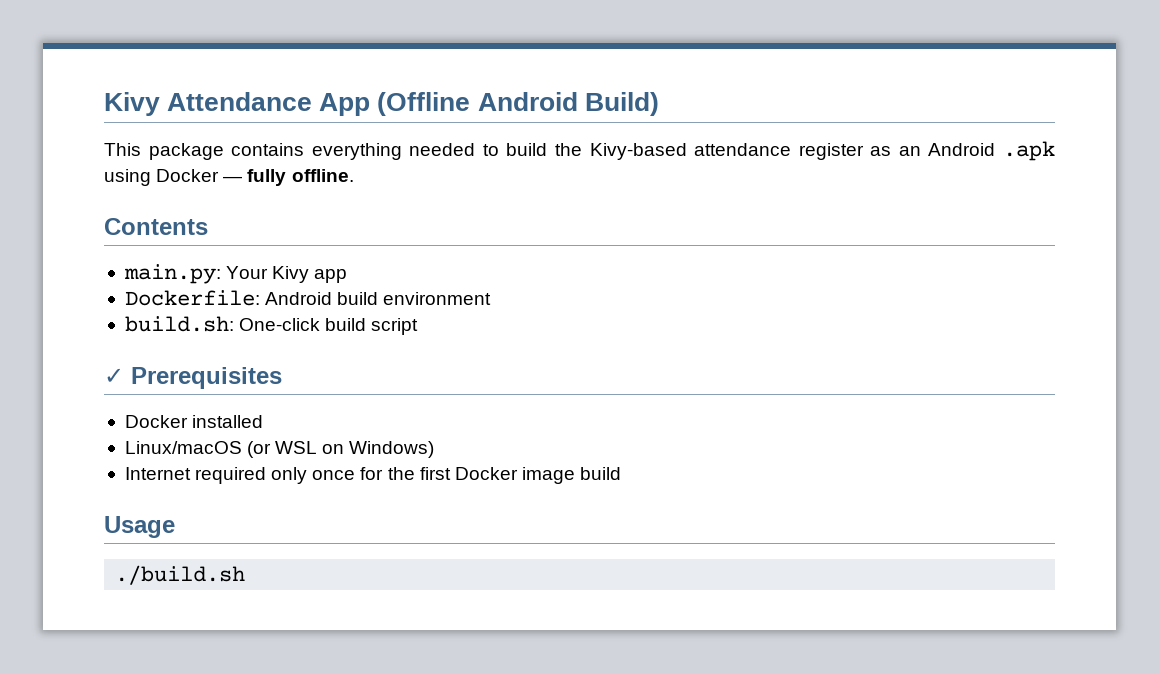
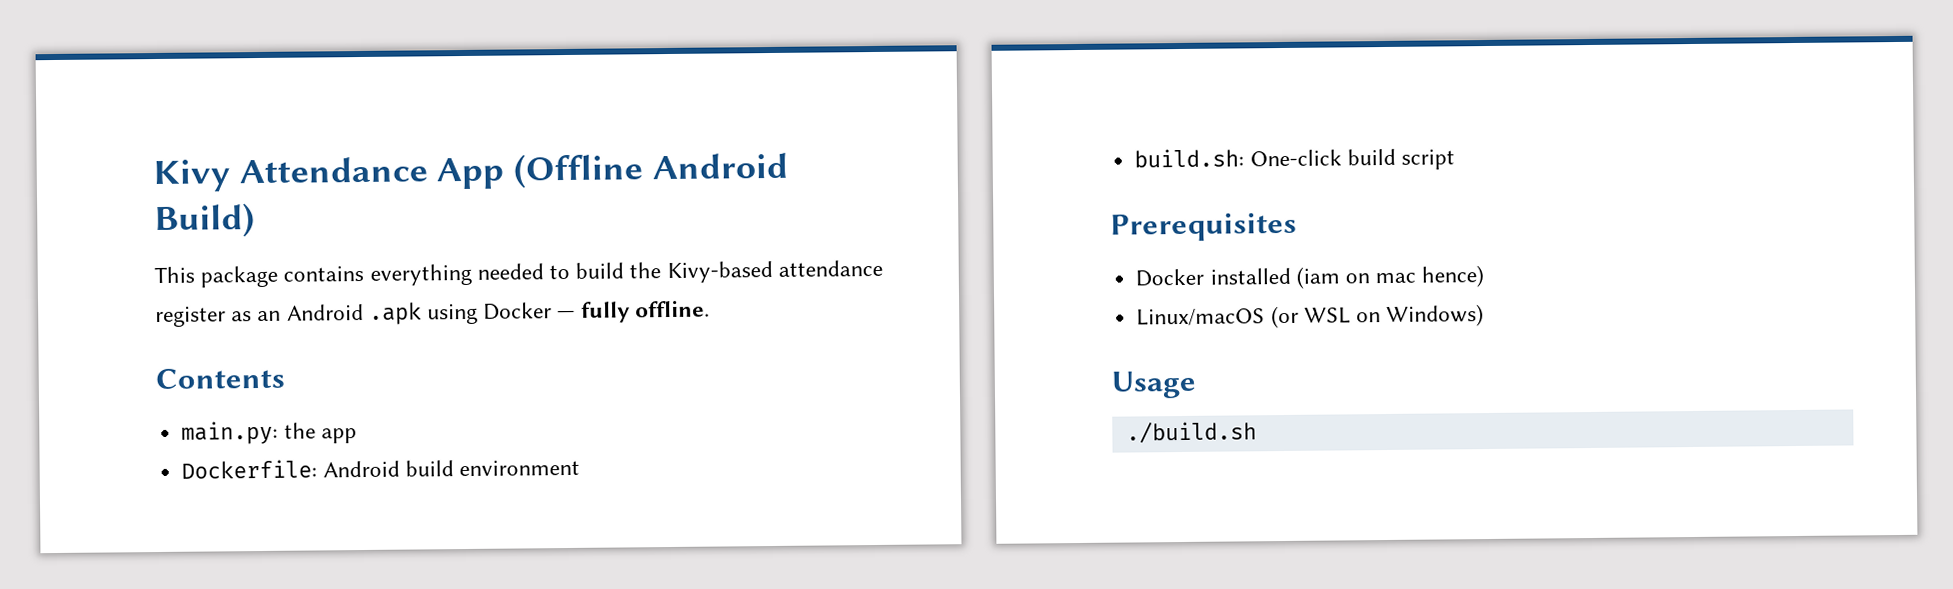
[226,266,310,283] Your Kivy -> [283,422,316,439] the
[104,368,124,384] ✓ -> (1455, 159) none
(264, 421) none -> [1295,265,1485,289] (iam on mac hence)
[124,467,622,484] // Internet required only once for the first Docker image build -> (1485, 315) none

